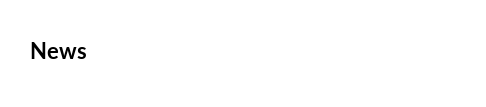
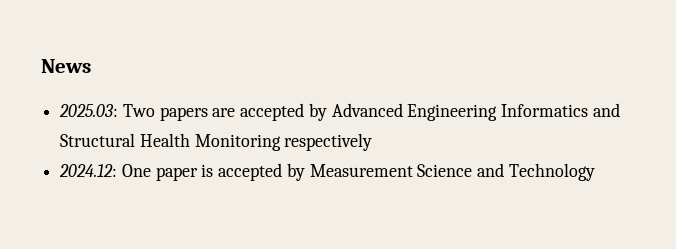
(87, 50) none -> [59,103,620,121] [60,133,373,151] [59,163,595,181] // 2025.03: Two papers are accepted by Advanced Engineering Informatics and Structural Health Monitoring respectively // 2024.12: One paper is accepted by Measurement Science and Technology

